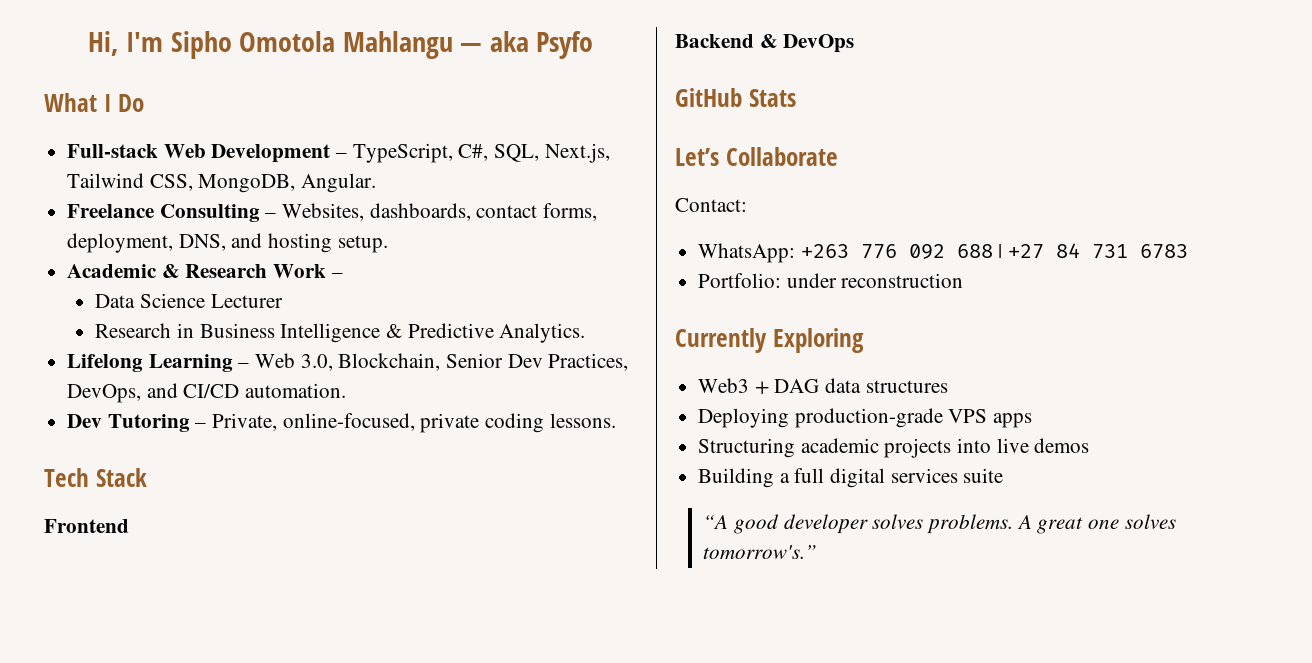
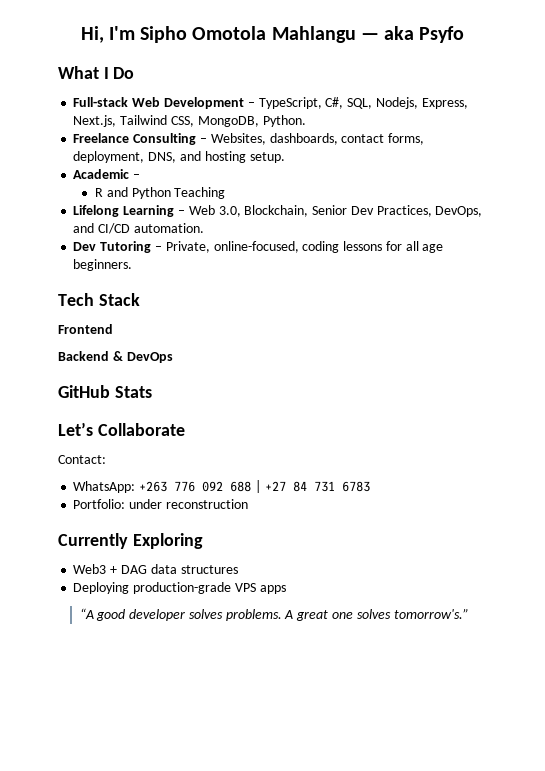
(540, 153) none -> [375,97,468,109] Nodejs, Express,
[301,173,377,193] Angular. -> [262,115,306,127] Python.
[161,264,343,278] [95,293,283,308] [95,323,586,343] & Research Work – // Data Science Lecturer // Research in Business Intelligence & Predictive Analytics. -> [133,174,141,179] [94,187,226,199] – // R and Python Teaching
[420,413,616,433] private coding lessons. -> [302,241,444,253] [73,259,133,271] coding lessons for all age beginners.
[698,438,1090,458] [698,468,1004,488] // Structuring academic projects into live demos // Building a full digital services suite -> (286, 589) none

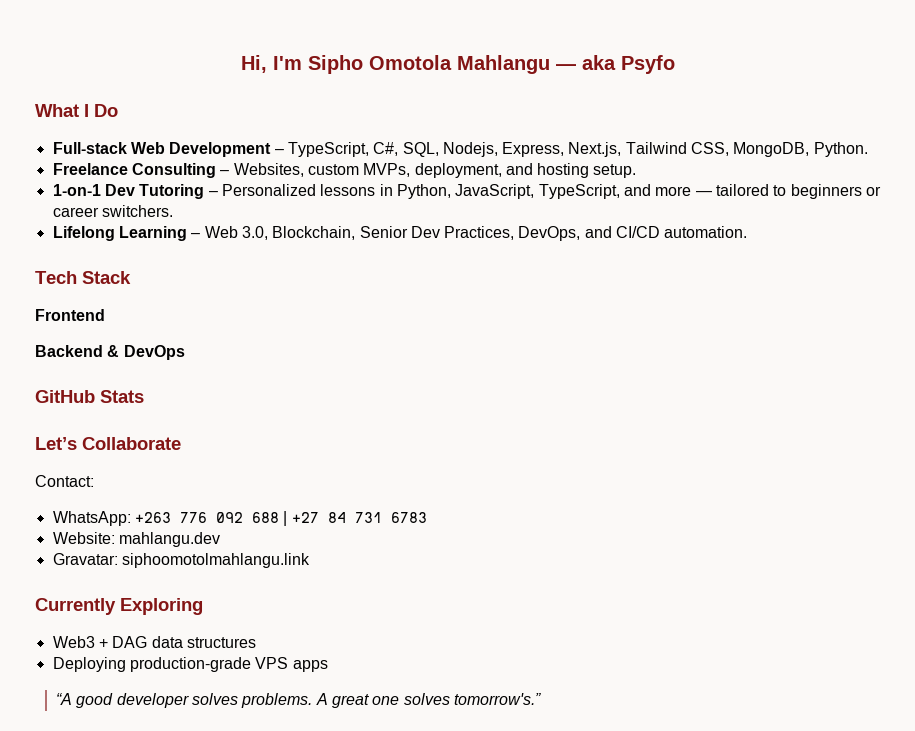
[269,133,425,145] [73,151,285,163] [73,169,141,179] [94,187,226,199] dashboards, contact forms, deployment, DNS, and hosting setup. // Academic – // R and Python Teaching -> [307,163,637,178] [52,184,881,199] [52,205,173,217] custom MVPs, deployment, and hosting setup. // 1-on-1 Dev Tutoring – Personalized lessons in Python, JavaScript, TypeScript, and more — tailored to beginners or career switchers.
[73,241,444,253] [73,259,133,271] // Dev Tutoring – Private, online-focused, coding lessons for all age beginners. -> (748, 232) none
[73,499,248,509] Portfolio: under reconstruction -> [52,532,220,547] [52,553,310,568] Website: mahlangu.dev // Gravatar: siphoomotolmahlangu.link

